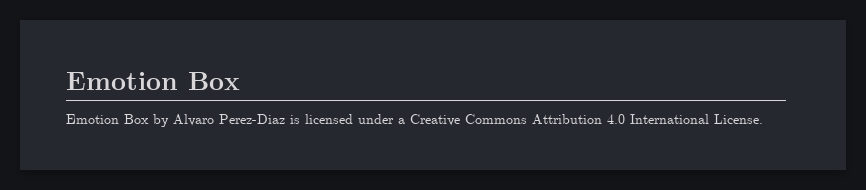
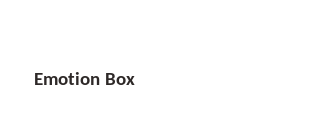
[66,72,240,90] [66,114,763,127] Emotion Box // Emotion Box by Alvaro Perez-Diaz is licensed under a Creative Commons Attribution 4.0 International License. -> [34,72,136,85] Emotion Box

